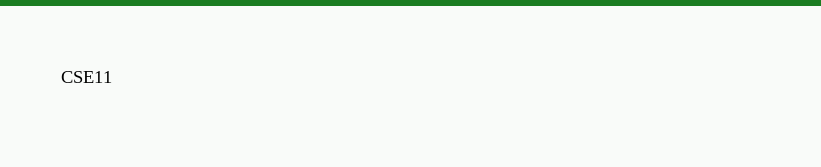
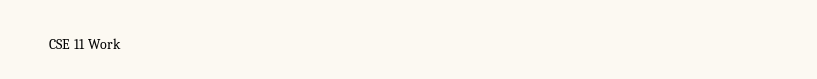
[61,71,112,83] CSE11 -> [49,38,121,49] CSE 11 Work

